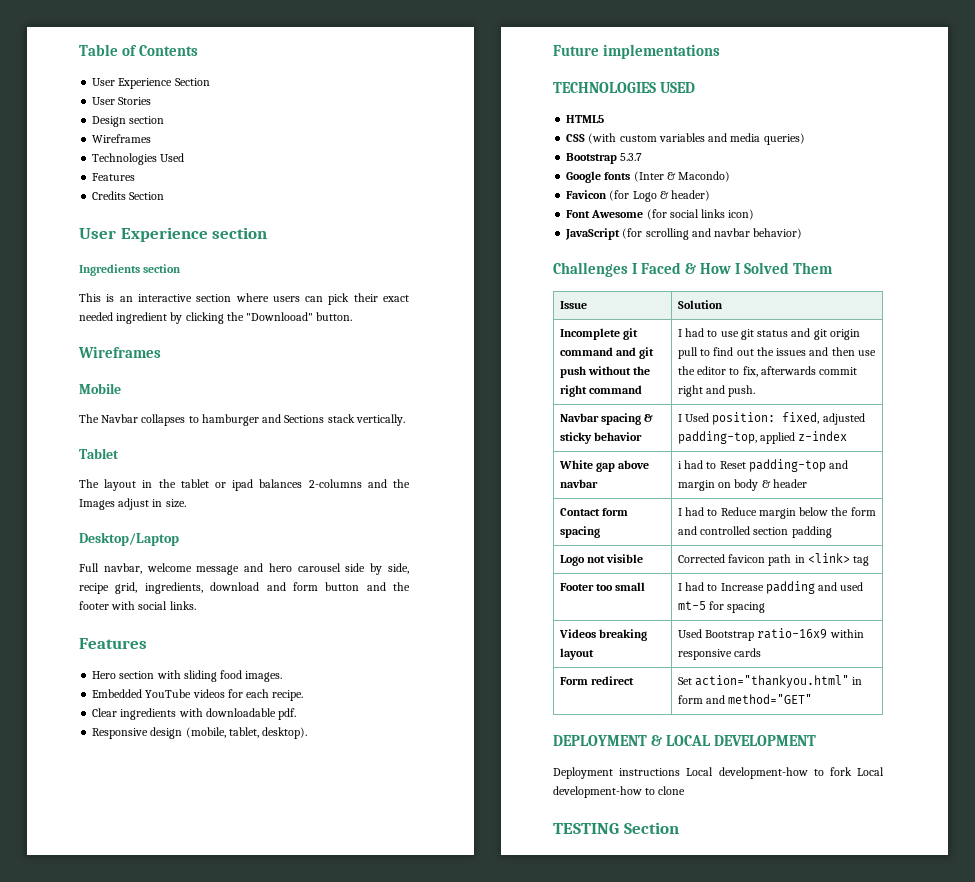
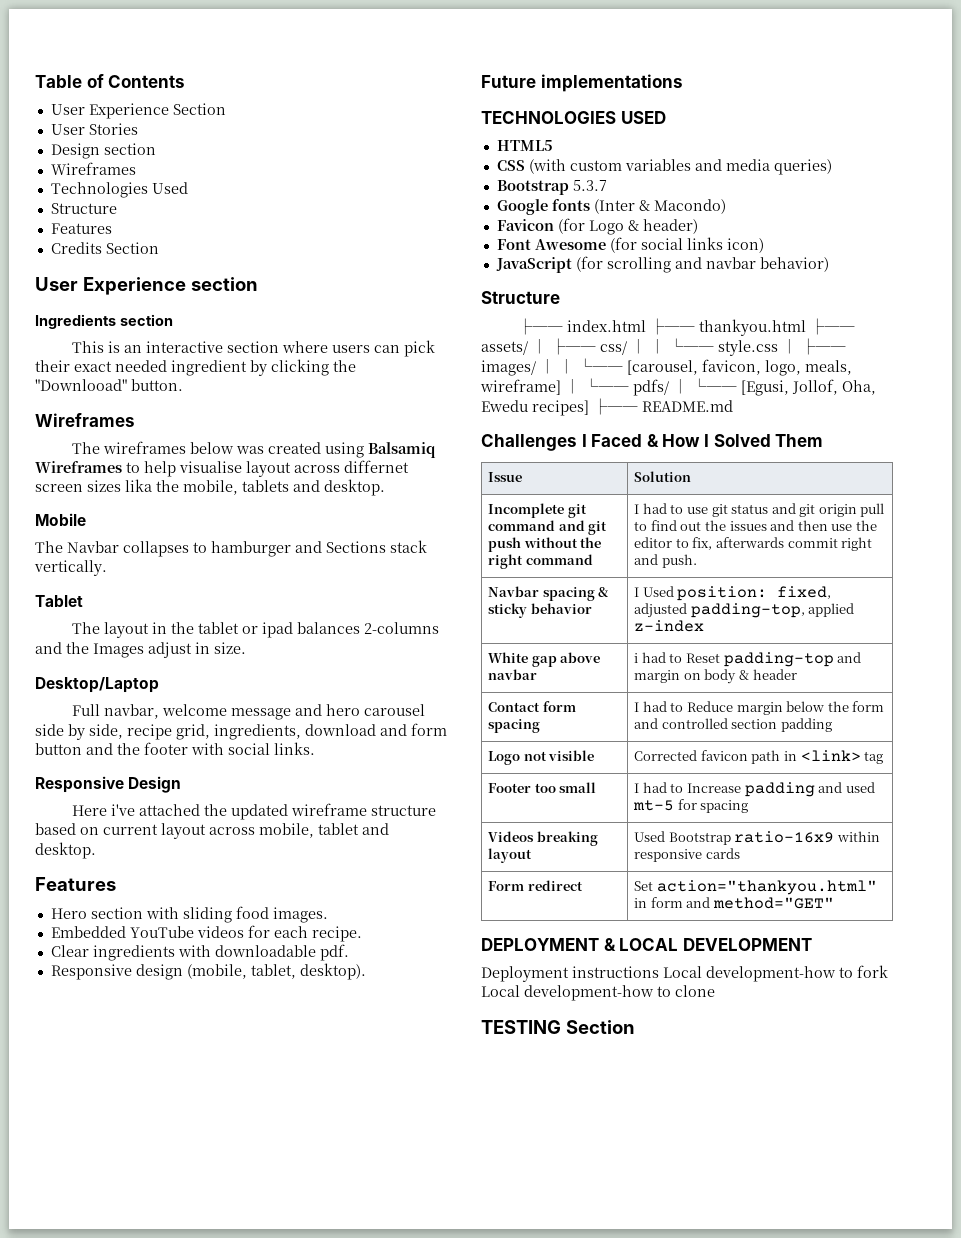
(185, 157) none -> [50,203,117,214] // Structure
(161, 352) none -> [71,441,436,458] [35,460,409,477] [35,479,385,496] // The wireframes below was created using Balsamiq Wireframes to help visualise layout across differnet screen sizes lika the mobile, tablets and desktop.
(196, 605) none -> [35,776,182,793] [71,803,436,820] [35,823,389,839] [35,842,96,859] // Responsive Design // Here i've attached the updated wireframe structure based on current layout across mobile, tablet and desktop.
(803, 233) none -> [481,291,560,304] [517,318,855,336] [481,338,846,356] [481,358,852,376] [480,378,876,396] [481,398,733,416] // Structure // ├── index.html ├── thankyou.html ├── assets/ │ ├── css/ │ │ └── style.css │ ├── images/ │ │ └── [carousel, favicon, logo, meals, wireframe] │ └── pdfs/ │ └── [Egusi, Jollof, Oha, Ewedu recipes] ├── README.md

